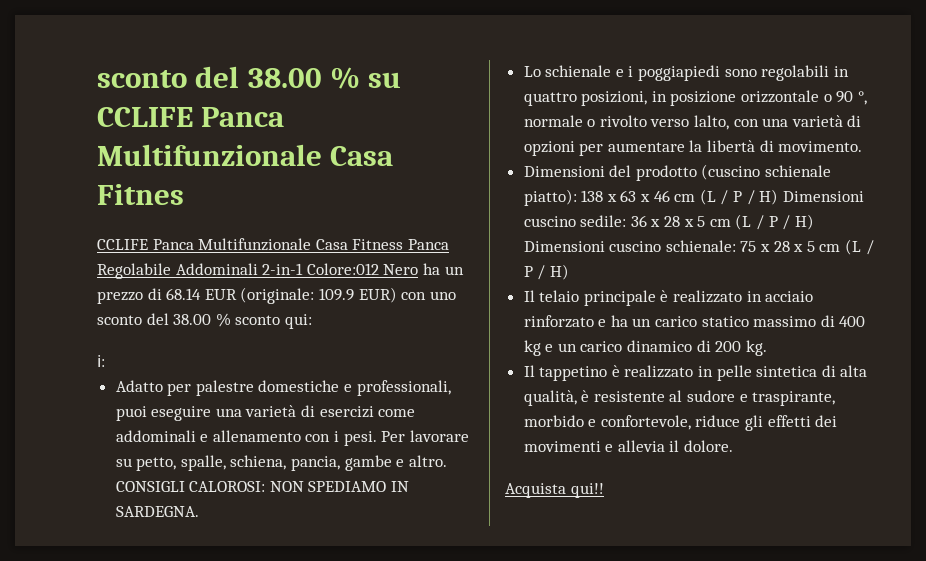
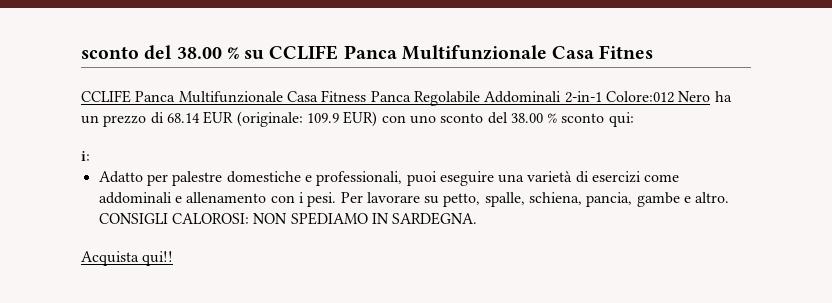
[523,65,849,81] [523,90,867,106] [523,115,862,130] [523,140,863,156] [523,164,832,181] [523,189,864,206] [523,214,814,230] [523,239,874,255] [523,264,569,280] [523,290,814,306] [523,315,866,328] [523,340,767,356] [523,365,868,381] [523,390,836,406] [523,415,838,431] [523,440,734,452] // Lo schienale e i poggiapiedi sono regolabili in quattro posizioni, in posizione orizzontale o 90 °, normale o rivolto verso lalto, con una varietà di opzioni per aumentare la libertà di movimento. // Dimensioni del prodotto (cuscino schienale piatto): 138 x 63 x 46 cm (L / P / H) Dimensioni cuscino sedile: 36 x 28 x 5 cm (L / P / H) Dimensioni cuscino schienale: 75 x 28 x 5 cm (L / P / H) // Il telaio principale è realizzato in acciaio rinforzato e ha un carico statico massimo di 400 kg e un carico dinamico di 200 kg. // Il tappetino è realizzato in pelle sintetica di alta qualità, è resistente al sudore e traspirante, morbido e confortevole, riduce gli effetti dei movimenti e allevia il dolore. -> (478, 218) none

